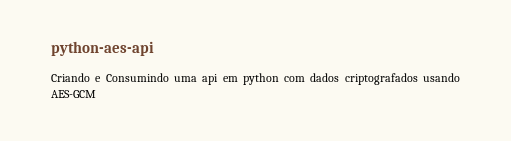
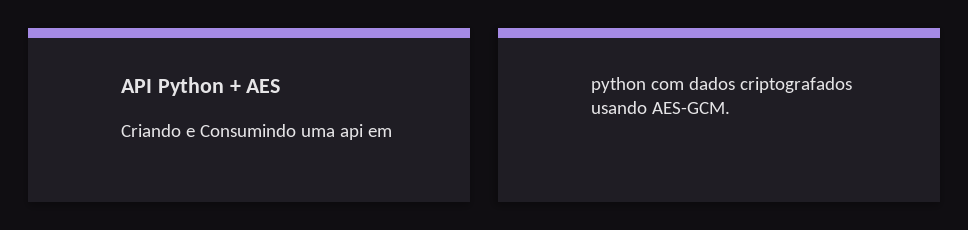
[51,41,154,56] python-aes-api -> [121,77,281,96] API Python + AES
[51,90,96,98] AES-GCM -> [651,102,730,114] AES-GCM.

